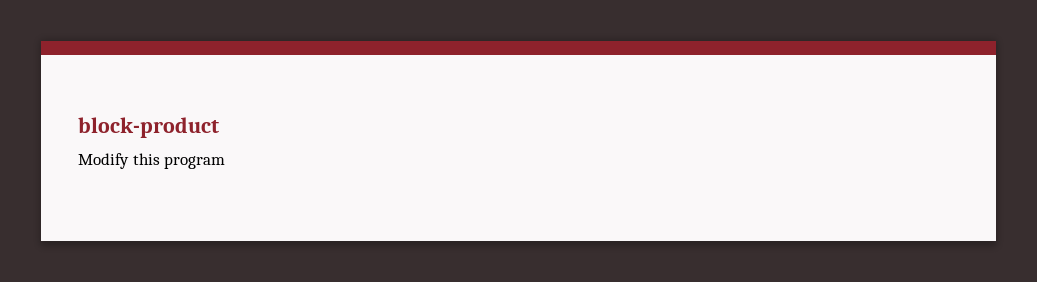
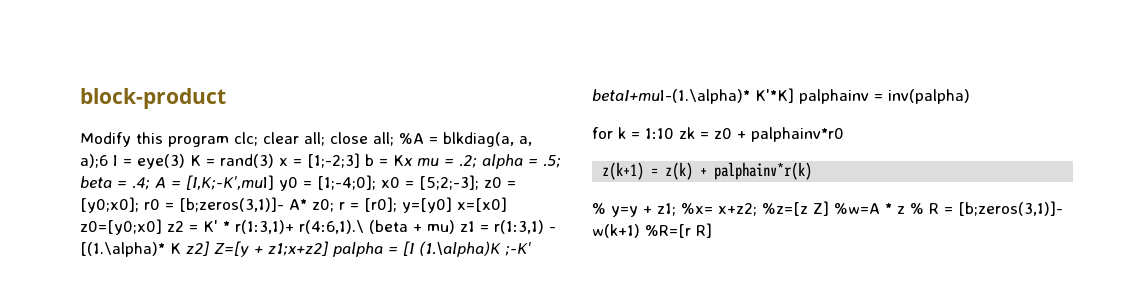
(226, 162) none -> [234,132,532,147] [80,153,561,169] [80,175,516,191] [80,197,507,213] [80,219,556,235] [80,241,531,257] [592,88,970,104] [592,127,844,142] [602,162,813,180] [592,201,1063,217] [592,223,712,238] clc; clear all; close all; %A = blkdiag(a, a, a);6 I = eye(3) K = rand(3) x = [1;-2;3] b = Kx mu = .2; alpha = .5; beta = .4; A = [I,K;-K',muI] y0 = [1;-4;0]; x0 = [5;2;-3]; z0 = [y0;x0]; r0 = [b;zeros(3,1)]- A* z0; r = [r0]; y=[y0] x=[x0] z0=[y0;x0] z2 = K' * r(1:3,1)+ r(4:6,1).\ (beta + mu) z1 = r(1:3,1) - [(1.\alpha)* K z2] Z=[y + z1;x+z2] palpha = [I (1.\alpha)K ;-K' betaI+muI-(1.\alpha)* K'*K] palphainv = inv(palpha) // for k = 1:10 zk = z0 + palphainv*r0 // z(k+1) = z(k) + palphainv*r(k) // % y=y + z1; %x= x+z2; %z=[z Z] %w=A * z % R = [b;zeros(3,1)]- w(k+1) %R=[r R]

